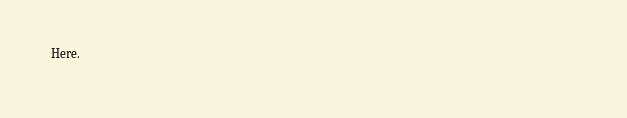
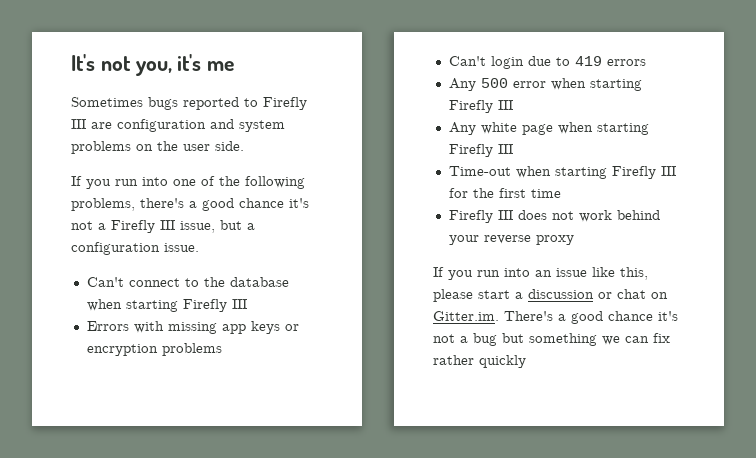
[51,48,80,58] Here. -> [71,54,235,76] [71,97,307,110] [71,119,285,132] [71,141,244,154] [71,176,305,189] [71,198,309,211] [71,220,255,233] [71,242,199,255] [86,277,289,287] [86,299,247,312] [86,321,299,334] [86,343,222,356] [448,56,646,69] [448,78,642,91] [448,100,513,113] [448,122,649,135] [448,144,513,157] [448,166,676,179] [448,188,561,198] [448,210,660,223] [448,235,574,245] [433,267,648,280] [433,289,668,302] [433,311,678,324] [433,333,670,346] [433,355,526,368] It's not you, it's me // Sometimes bugs reported to Firefly III are configuration and system problems on the user side. // If you run into one of the following problems, there's a good chance it's not a Firefly III issue, but a configuration issue. // Can't connect to the database when starting Firefly III // Errors with missing app keys or encryption problems // Can't login due to 419 errors // Any 500 error when starting Firefly III // Any white page when starting Firefly III // Time-out when starting Firefly III for the first time // Firefly III does not work behind your reverse proxy // If you run into an issue like this, please start a discussion or chat on Gitter.im. There's a good chance it's not a bug but something we can fix rather quickly

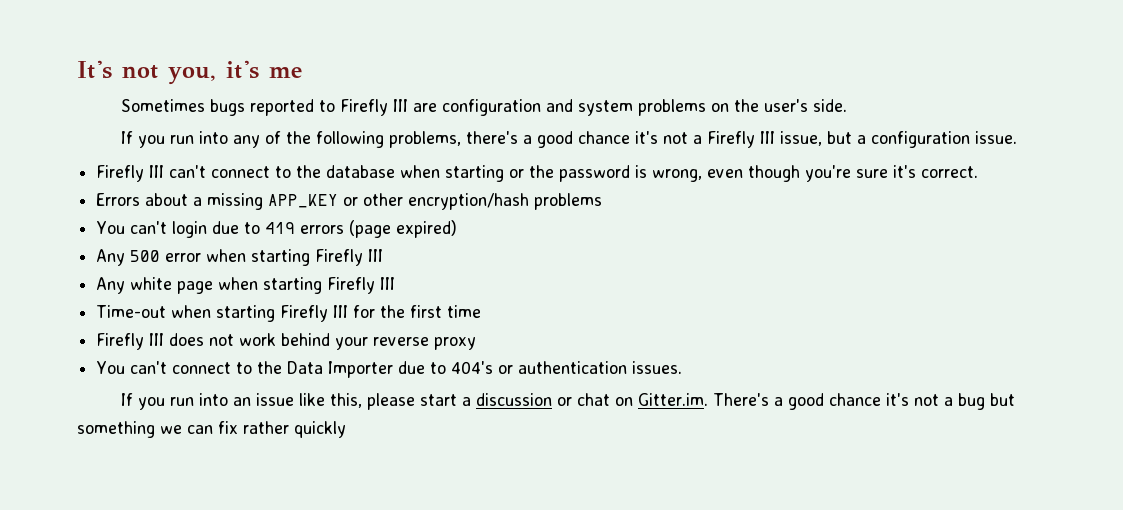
[183,144,210,151] user -> [763,99,808,112] user's
[173,179,196,186] one -> [232,135,260,148] any
[86,277,124,287] Can't -> [96,165,207,182] Firefly III can't
[182,299,247,312] [86,321,299,334] [86,344,158,356] Firefly III // Errors with missing app keys or encryption -> [509,165,979,182] [96,193,530,210] or the password is wrong, even though you're sure it's correct. // Errors about a missing APP_KEY or other encryption/hash
[448,56,486,66] Can't -> [96,221,168,234] You can't
(646, 62) none -> [349,220,458,238] (page expired)
(574, 240) none -> [96,361,683,378] // You can't connect to the Data Importer due to 404's or authentication issues.

